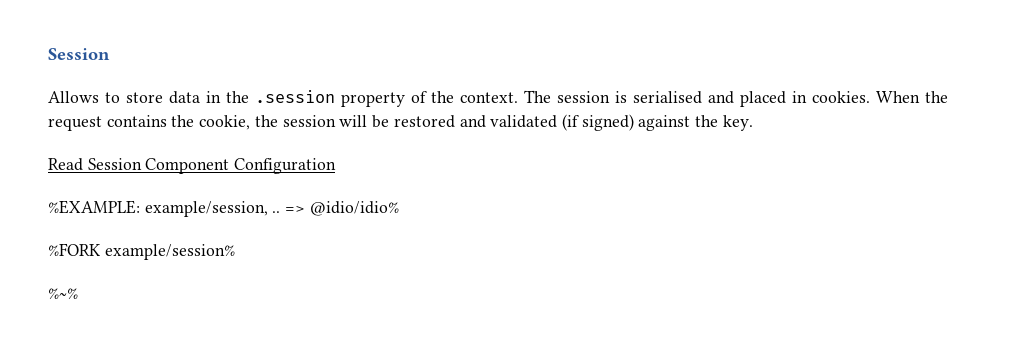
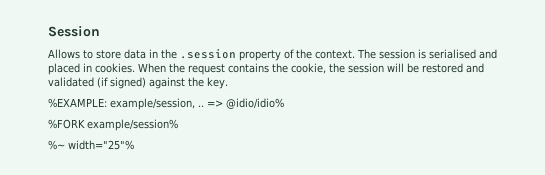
[48,158,337,174] // Read Session Component Configuration -> (228, 83) none
[48,288,78,299] %~% -> [48,140,134,150] %~ width="25"%

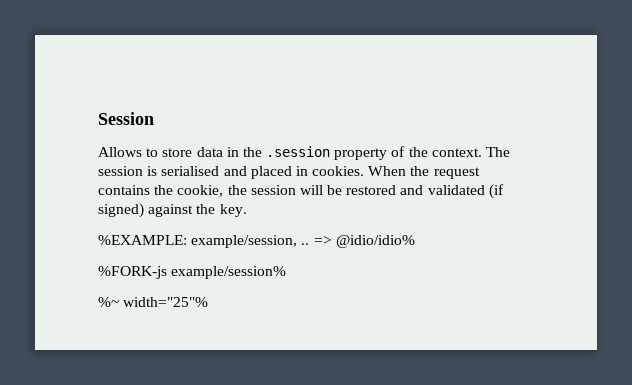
[48,119,85,129] %FORK -> [98,266,167,279] %FORK-js

